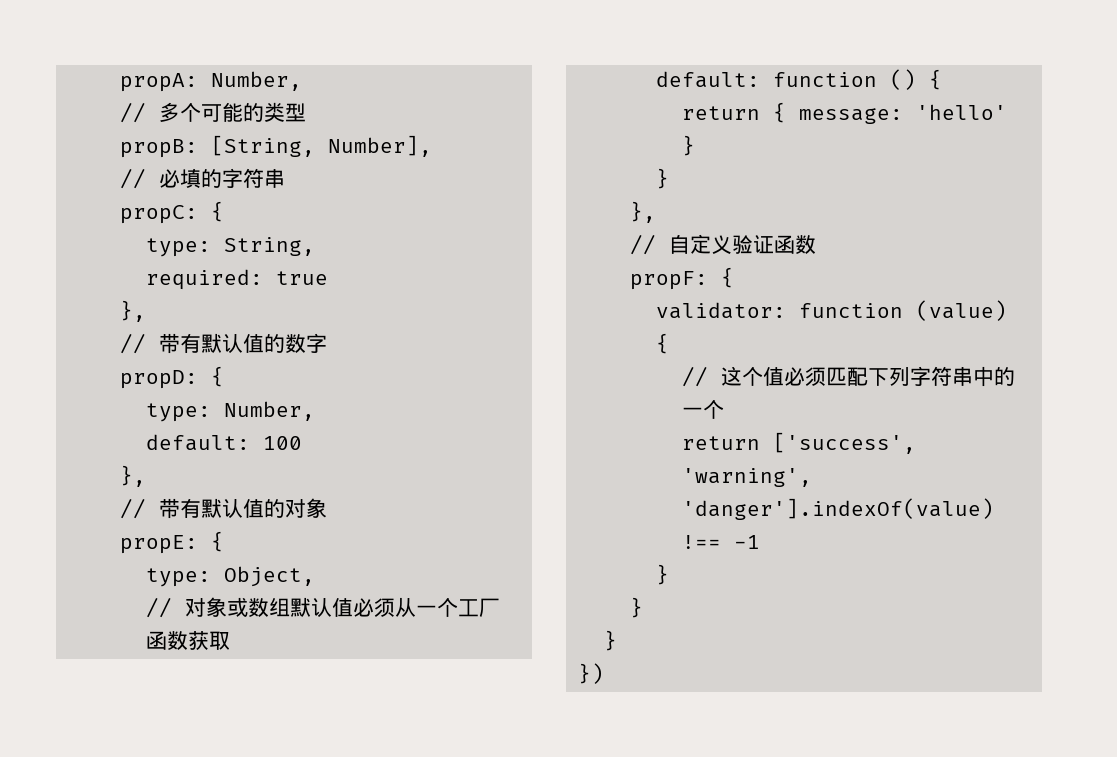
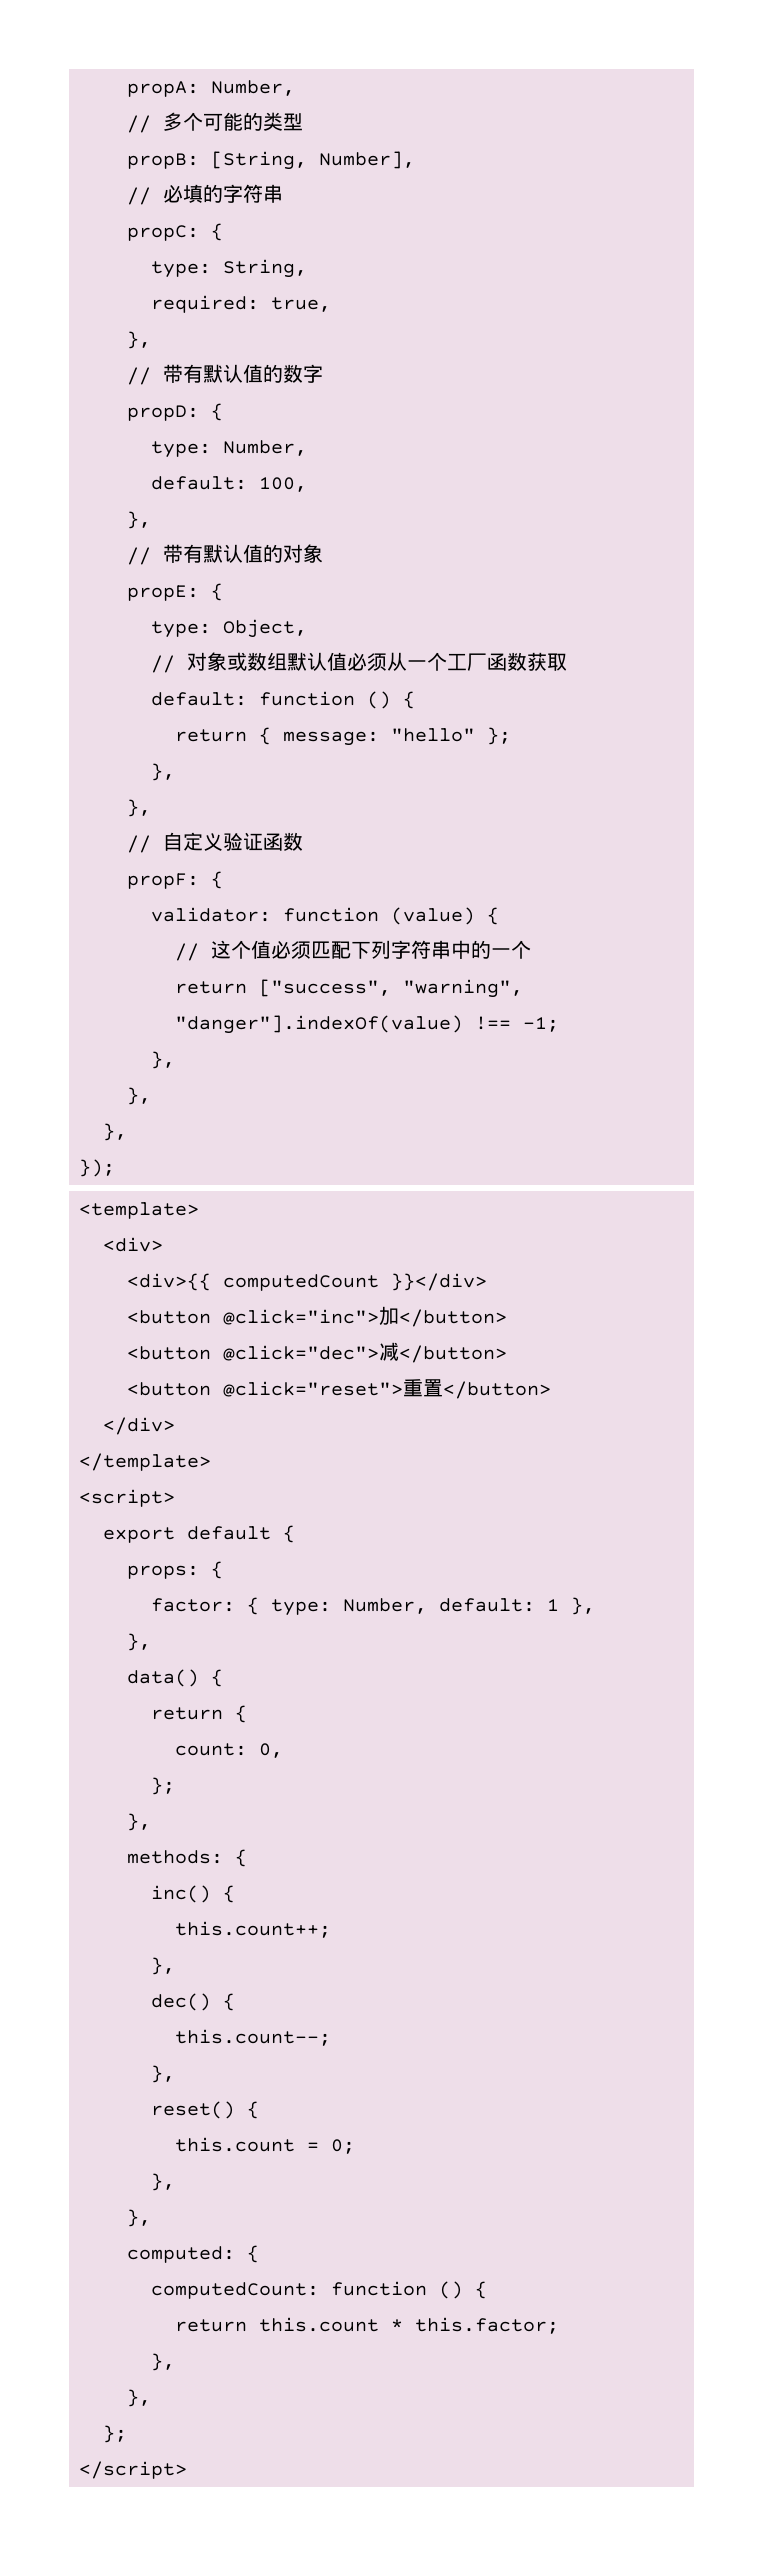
[276,271,328,285] true -> [271,297,332,312] true,
[263,436,302,450] 100 -> [259,477,308,492] 100,
[916,104,1007,120] [682,135,695,156] [656,168,669,189] 'hello' } // } -> [391,727,512,745] [151,763,176,781] "hello" }; // },
[773,432,916,454] [682,468,812,487] [682,498,994,520] [682,535,760,549] [656,564,669,585] [630,597,643,618] [604,630,617,651] [578,663,604,684] ['success', 'warning', 'danger'].indexOf(value) !== -1 // } // } // } // }) -> [259,979,524,998] [175,1015,560,1034] [151,1051,176,1069] [127,1087,152,1105] [103,1123,128,1141] [79,1159,116,1177] [79,1202,200,1219] [103,1237,164,1252] [127,1273,488,1291] [127,1306,508,1327] [127,1342,508,1363] [127,1379,552,1399] [103,1417,176,1435] [79,1453,212,1471] [79,1489,176,1507] [103,1525,296,1543] [127,1561,224,1579] [151,1597,596,1616] [127,1633,152,1651] [127,1669,224,1687] [151,1705,248,1723] [175,1743,284,1758] [151,1777,176,1795] [127,1813,152,1831] [127,1849,248,1867] [151,1885,236,1903] [175,1921,332,1938] [151,1957,176,1975] [151,1993,236,2011] [175,2029,332,2046] [151,2065,176,2083] [151,2101,260,2119] [175,2137,356,2154] [151,2173,176,2191] [127,2209,152,2227] [127,2245,260,2263] [151,2281,488,2299] [175,2317,560,2334] [151,2353,176,2371] [127,2389,152,2407] [103,2425,128,2443] [79,2461,188,2479] ["success", "warning", "danger"].indexOf(value) !== -1; // }, // }, // }, // }); // <template> // <div> // <div>{{ computedCount }}</div> // <button @click="inc">加</button> // <button @click="dec">减</button> // <button @click="reset">重置</button> // </div> // </template> // <script> // export default { // props: { // factor: { type: Number, default: 1 }, // }, // data() { // return { // count: 0, // }; // }, // methods: { // inc() { // this.count++; // }, // dec() { // this.count--; // }, // reset() { // this.count = 0; // }, // }, // computed: { // computedCount: function () { // return this.count * this.factor; // }, // }, // }; // </script>

